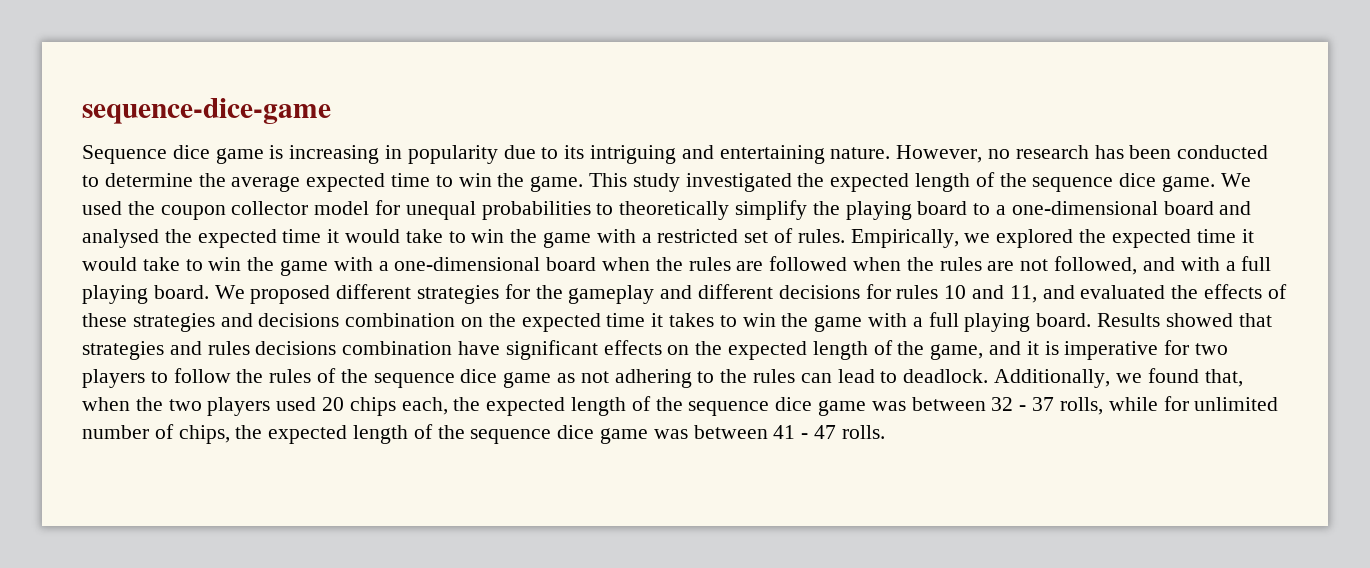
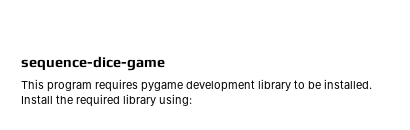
[82,145,1269,164] [82,172,1251,192] [82,200,1252,220] [82,228,1254,248] [82,256,1272,276] [82,284,1287,304] [82,312,1272,332] [82,340,1229,360] [82,368,1243,388] [82,396,1279,416] [82,424,885,444] Sequence dice game is increasing in popularity due to its intriguing and entertaining nature. However, no research has been conducted to determine the average expected time to win the game. This study investigated the expected length of the sequence dice game. We used the coupon collector model for unequal probabilities to theoretically simplify the playing board to a one-dimensional board and analysed the expected time it would take to win the game with a restricted set of rules. Empirically, we explored the expected time it would take to win the game with a one-dimensional board when the rules are followed when the rules are not followed, and with a full playing board. We proposed different strategies for the gameplay and different decisions for rules 10 and 11, and evaluated the effects of these strategies and decisions combination on the expected time it takes to win the game with a full playing board. Results showed that strategies and rules decisions combination have significant effects on the expected length of the game, and it is imperative for two players to follow the rules of the sequence dice game as not adhering to the rules can lead to deadlock. Additionally, we found that, when the two players used 20 chips each, the expected length of the sequence dice game was between 32 - 37 rolls, while for unlimited number of chips, the expected length of the sequence dice game was between 41 - 47 rolls. -> [21,79,372,92] [21,94,192,107] This program requires pygame development library to be installed. Install the required library using:

